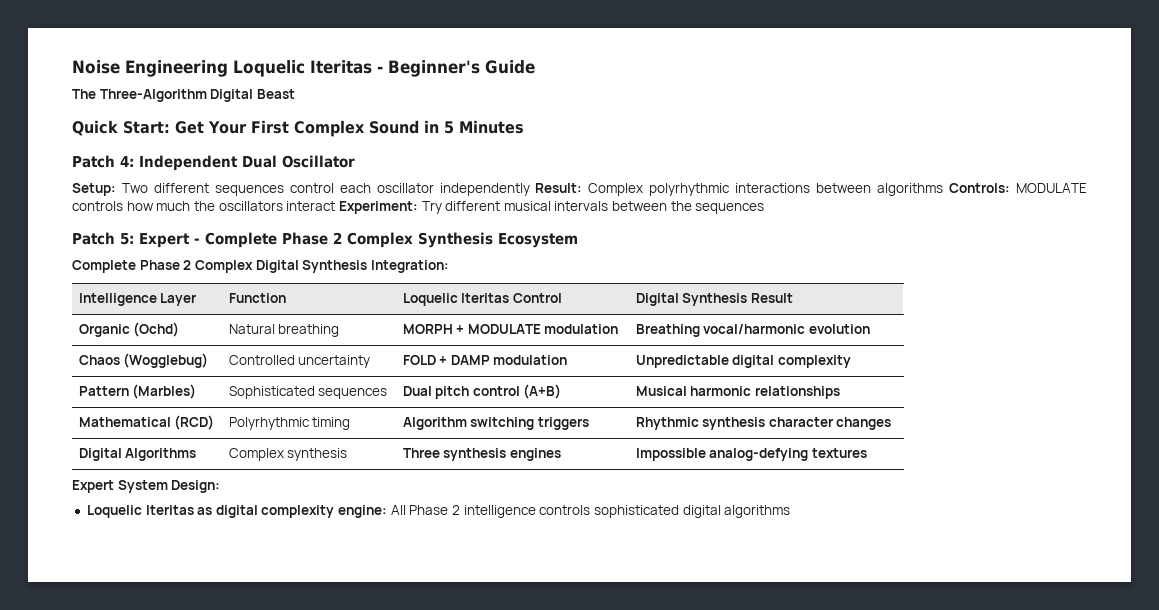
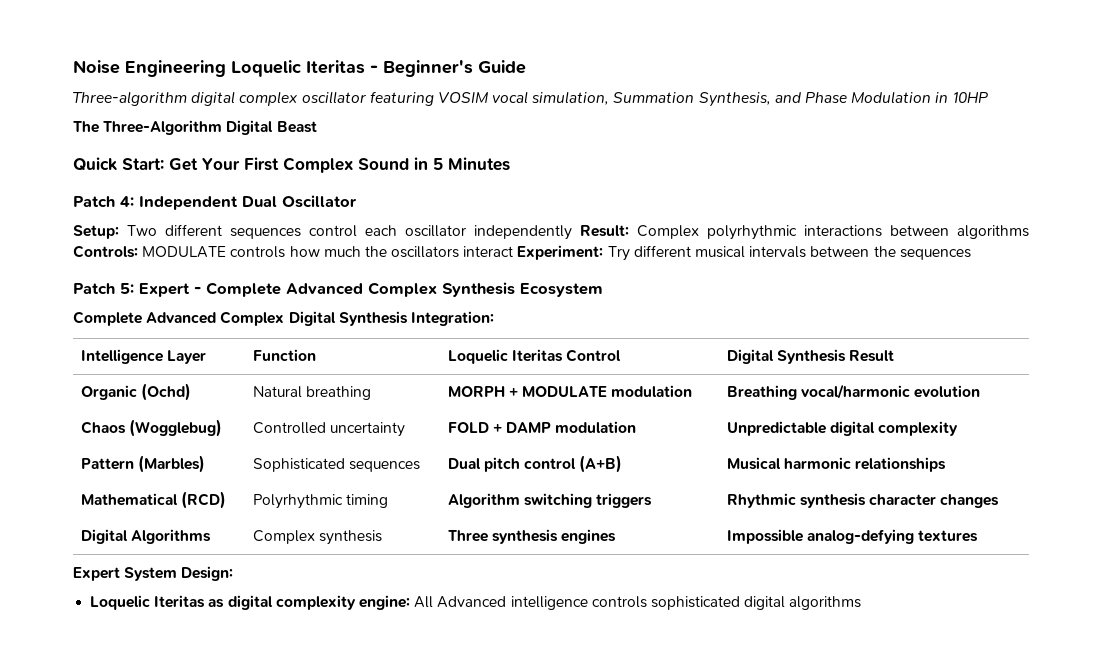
(535, 67) none -> [73,91,988,107] // Three-algorithm digital complex oscillator featuring VOSIM vocal simulation, Summation Synthesis, and Phase Modulation in 10HP
[282,232,342,245] Phase 2 -> [286,283,363,295] Advanced
[139,260,192,270] Phase 2 -> [146,312,217,324] Advanced
[409,505,461,515] Phase 2 -> [437,596,507,608] Advanced

